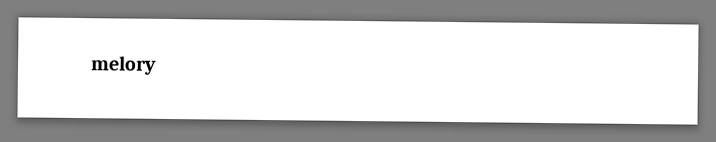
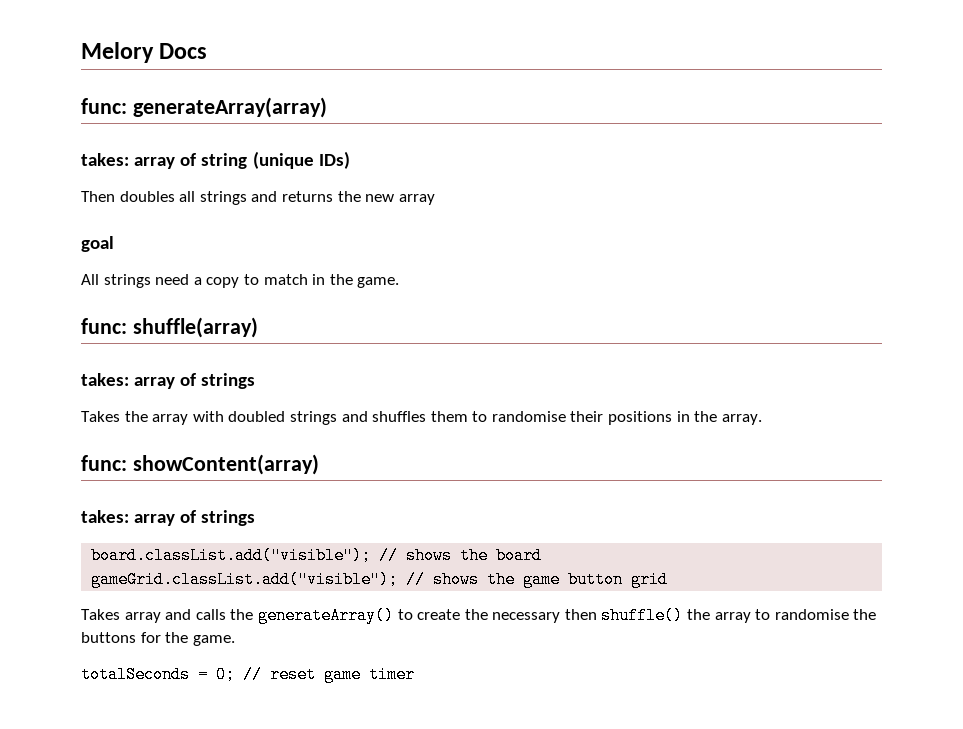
[90,55,157,75] melory -> [81,42,208,63] [81,97,327,118] [81,151,350,169] [81,191,435,205] [81,236,114,252] [81,274,400,288] [81,317,258,338] [81,373,256,389] [81,411,762,425] [81,454,319,475] [81,510,256,526] [91,547,543,564] [91,571,669,588] [81,607,877,624] [81,632,235,646] [81,666,415,683] Melory Docs // func: generateArray(array) // takes: array of string (unique IDs) // Then doubles all strings and returns the new array // goal // All strings need a copy to match in the game. // func: shuffle(array) // takes: array of strings // Takes the array with doubled strings and shuffles them to randomise their positions in the array. // func: showContent(array) // takes: array of strings // board.classList.add("visible"); // shows the board // gameGrid.classList.add("visible"); // shows the game button grid // Takes array and calls the generateArray() to create the necessary then shuffle() the array to randomise the buttons for the game. // totalSeconds = 0; // reset game timer

